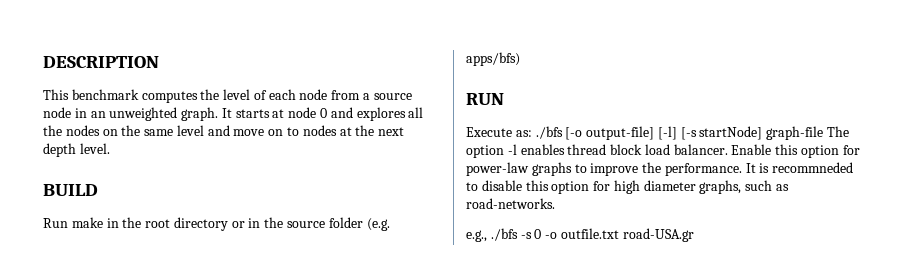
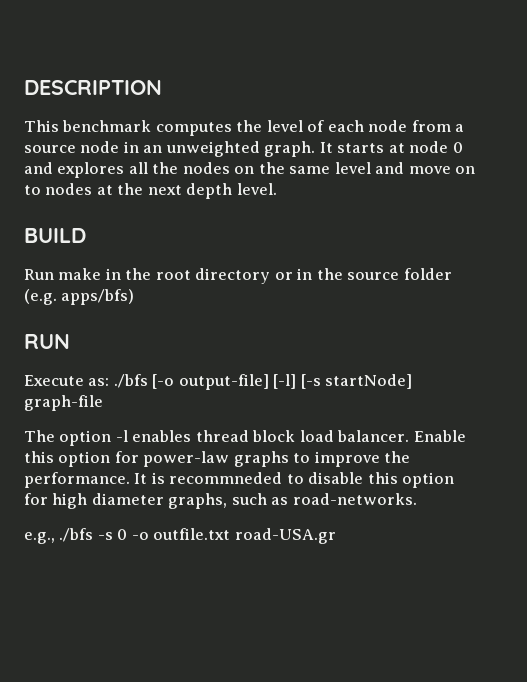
(824, 133) none -> (103, 403) //

